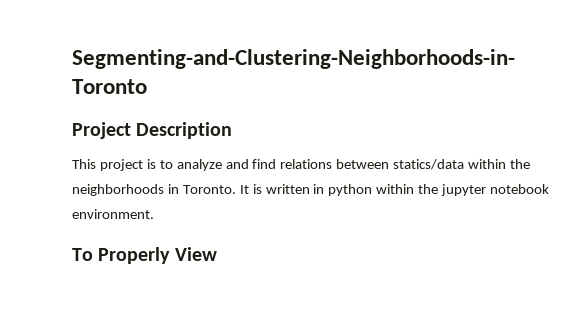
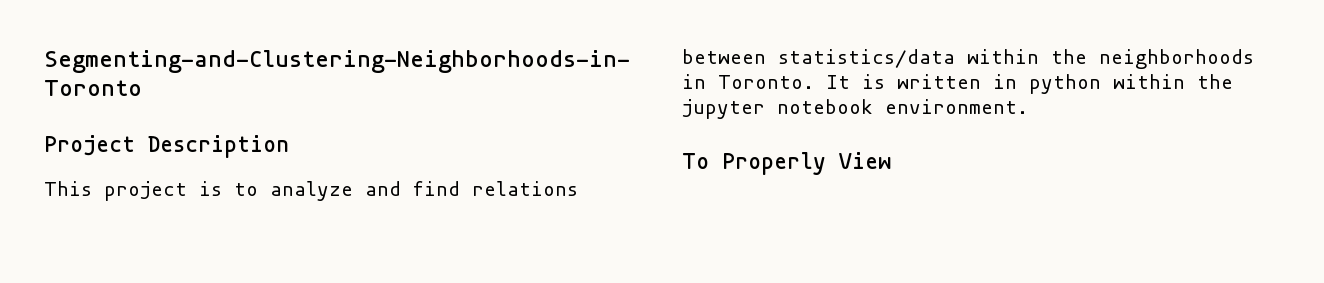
[393,159,465,170] statics/data -> [778,49,955,68] statistics/data

